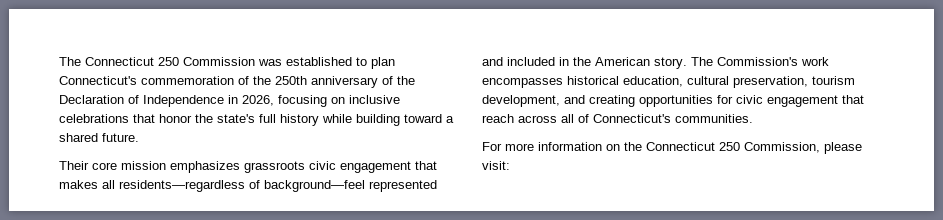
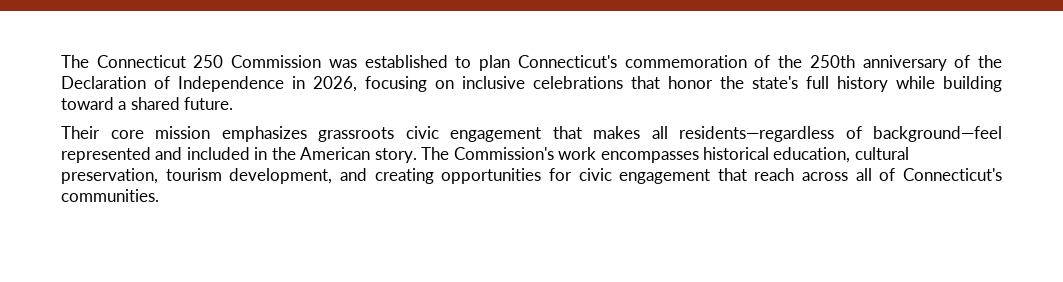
[482,142,862,154] [482,161,510,170] // For more information on the Connecticut 250 Commission, please visit: -> (159, 195) none

